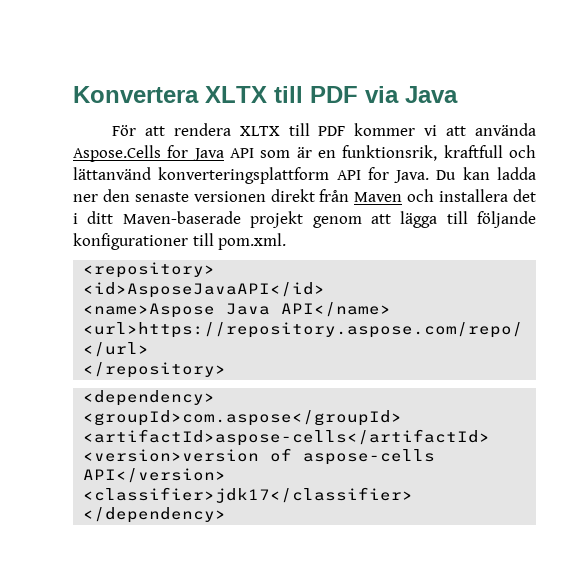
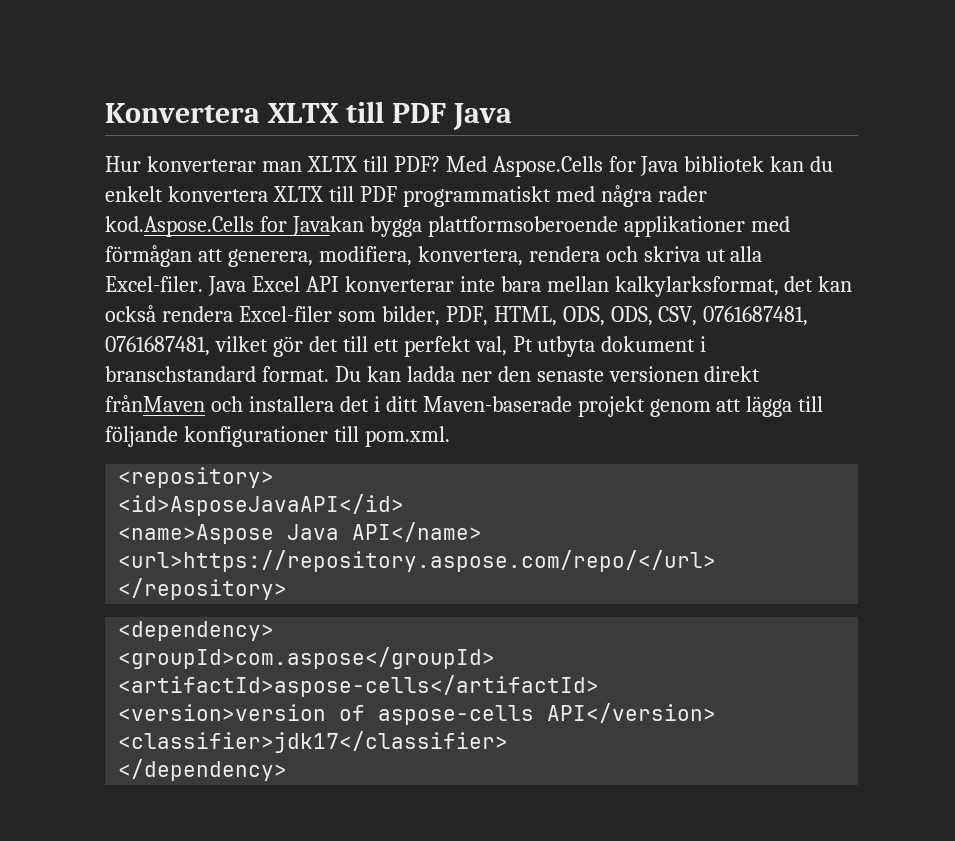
[365,86,399,103] via -> (447, 113) none
[111,123,536,136] [73,145,536,162] [73,167,430,184] För att rendera XLTX till PDF kommer vi att använda Aspose.Cells for Java API som är en funktionsrik, kraftfull och lättanvänd konverteringsplattform API for Java. -> [105,156,834,177] [105,185,707,207] [105,216,790,237] [105,245,763,267] [105,276,853,297] [105,305,809,326] [105,336,707,357] [105,366,329,382] Hur konverterar man XLTX till PDF? Med Aspose.Cells for Java bibliotek kan du enkelt konvertera XLTX till PDF programmatiskt med några rader kod.Aspose.Cells for Javakan bygga plattformsoberoende applikationer med förmågan att generera, modifiera, konvertera, rendera och skriva ut alla Excel-filer. Java Excel API konverterar inte bara mellan kalkylarksformat, det kan också rendera Excel-filer som bilder, PDF, HTML, ODS, ODS, CSV, 0761687481, 0761687481, vilket gör det till ett perfekt val, Pt utbyta dokument i branschstandard format.
[319,189,403,202] från Maven -> [105,395,205,412] frånMaven

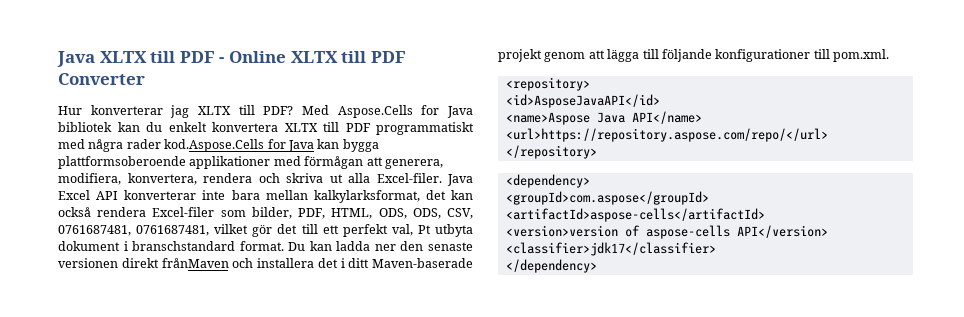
[105,101,513,130] Konvertera XLTX till PDF Java -> [57,51,406,67] [58,73,145,85] Java XLTX till PDF - Online XLTX till PDF Converter
[261,161,302,172] man -> [170,105,190,118] jag
[291,216,364,236] Javakan -> [287,139,340,152] Java kan

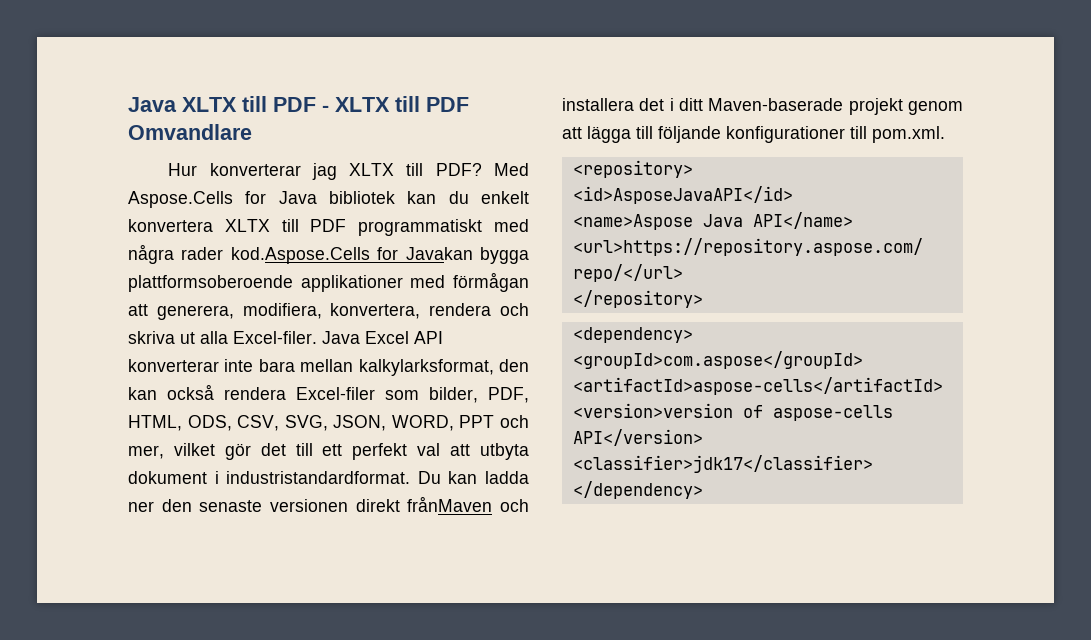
[228,51,406,63] [58,73,145,85] Online XLTX till PDF Converter -> [335,96,469,112] [128,124,252,140] XLTX till PDF Omvandlare
[287,139,340,152] Java kan -> [405,247,473,260] Javakan
[425,190,446,200] det -> [499,359,529,372] den
[412,208,474,219] [58,225,210,236] ODS, CSV, 0761687481, 0761687481, -> [237,415,529,431] [128,445,164,459] CSV, SVG, JSON, WORD, PPT och mer,
[391,224,431,236] val, Pt -> [417,443,471,456] val att
[132,241,284,251] branschstandard format. -> [226,471,411,484] industristandardformat.

